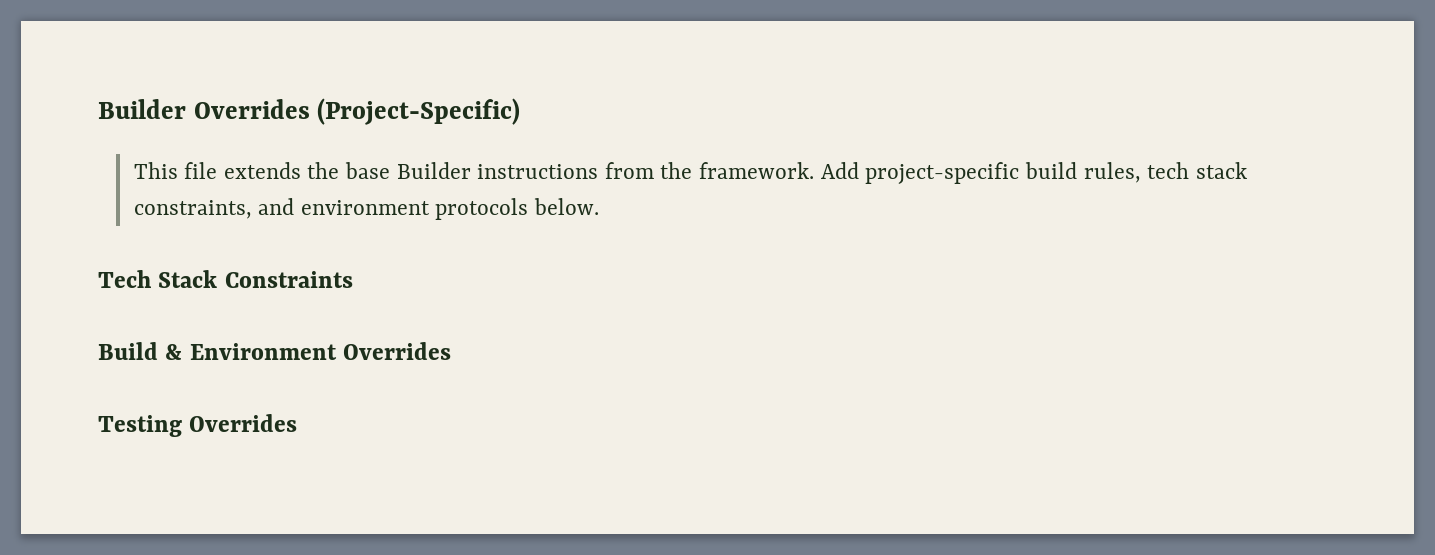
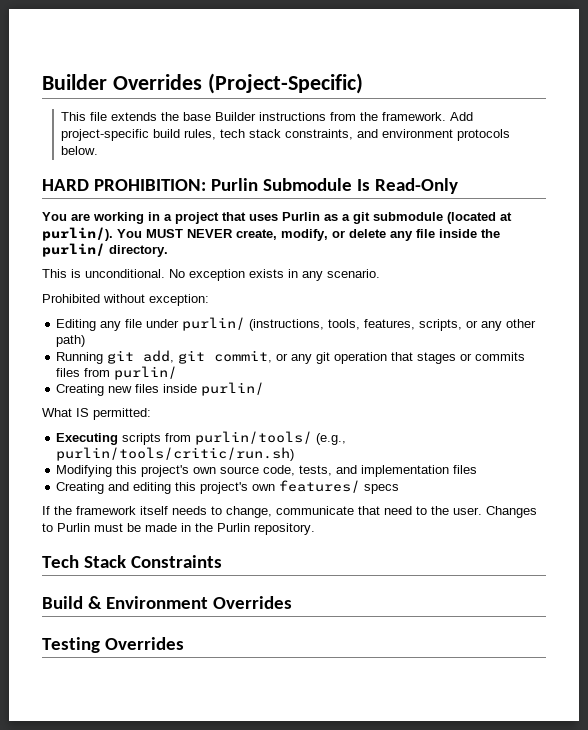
(599, 206) none -> [42,178,458,194] [42,212,512,224] [42,227,500,241] [42,243,168,257] [42,269,380,281] [42,294,209,306] [56,317,537,331] [56,335,86,347] [56,350,526,364] [56,366,178,380] [56,382,265,396] [42,408,151,420] [56,431,347,445] [56,447,295,461] [56,465,478,477] [56,480,400,494] [42,506,537,518] [42,523,315,535] // HARD PROHIBITION: Purlin Submodule Is Read-Only // You are working in a project that uses Purlin as a git submodule (located at purlin/). You MUST NEVER create, modify, or delete any file inside the purlin/ directory. // This is unconditional. No exception exists in any scenario. // Prohibited without exception: // Editing any file under purlin/ (instructions, tools, features, scripts, or any other path) // Running git add, git commit, or any git operation that stages or commits files from purlin/ // Creating new files inside purlin/ // What IS permitted: // Executing scripts from purlin/tools/ (e.g., purlin/tools/critic/run.sh) // Modifying this project's own source code, tests, and implementation files // Creating and editing this project's own features/ specs // If the framework itself needs to change, communicate that need to the user. Changes to Purlin must be made in the Purlin repository.

